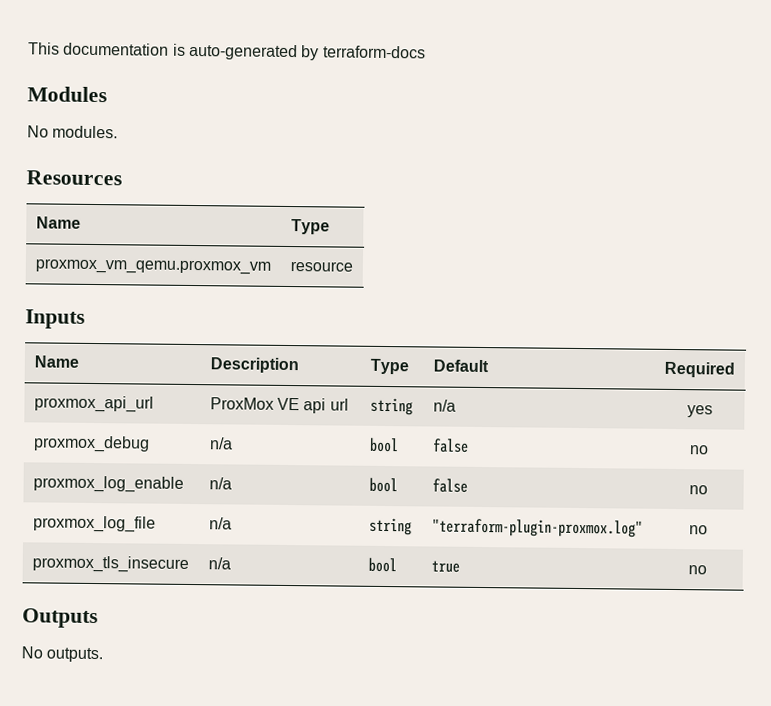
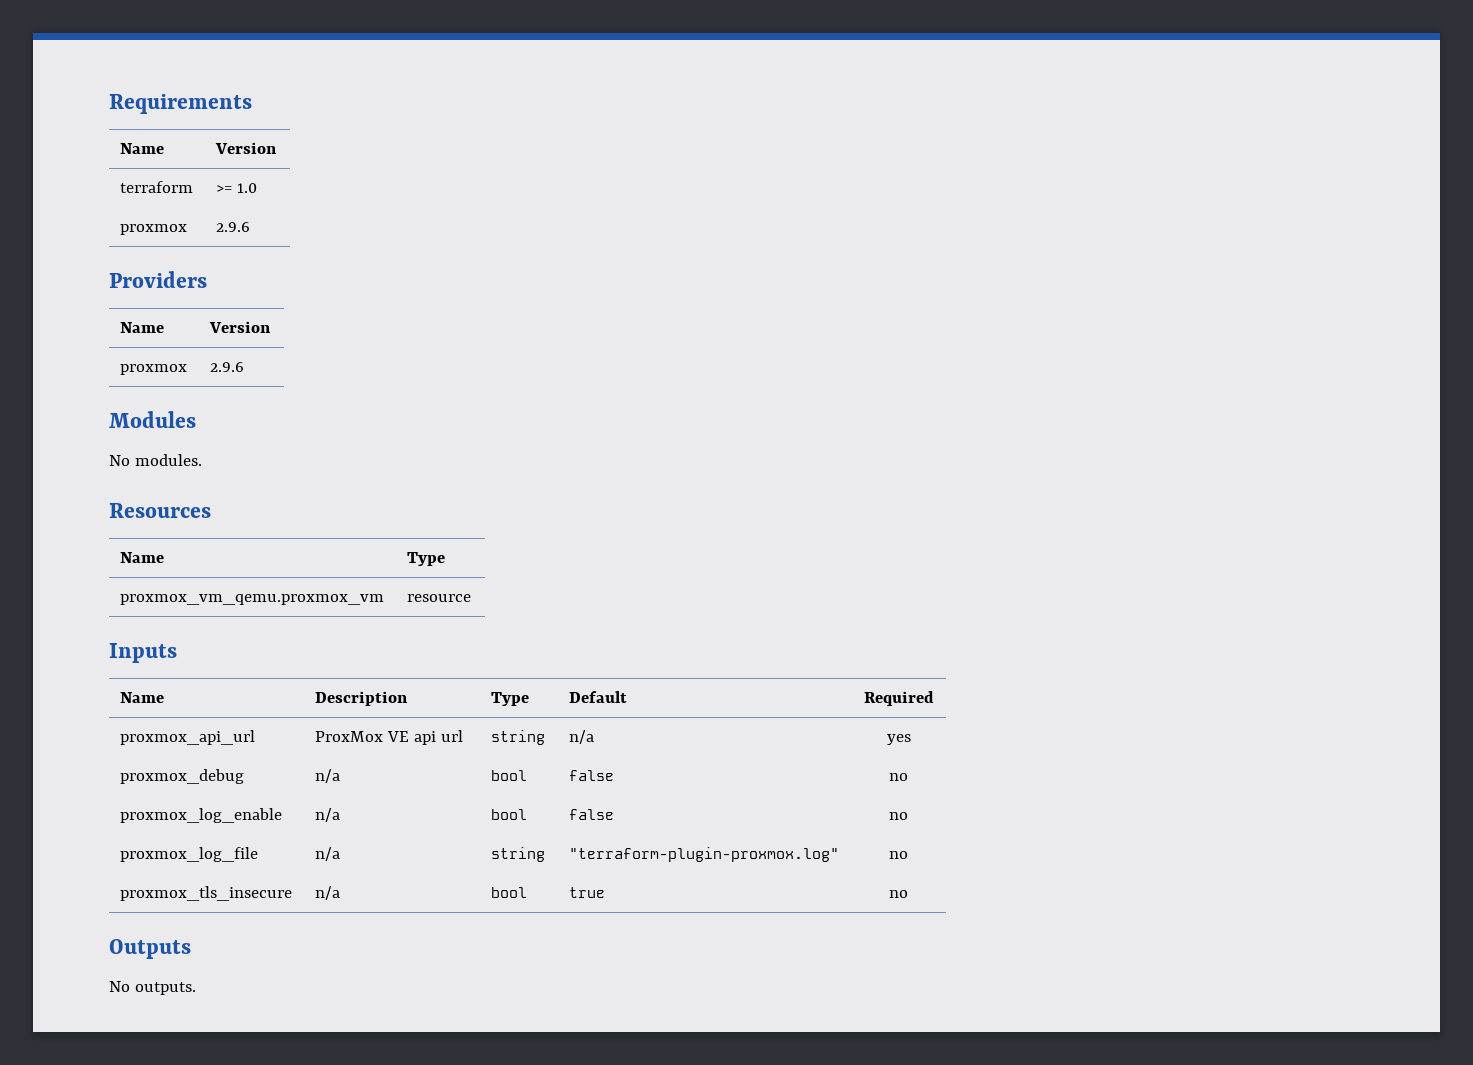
[28,42,426,61] This documentation is auto-generated by terraform-docs -> [109,94,252,114] [120,143,165,154] [215,142,278,154] [120,181,194,193] [216,183,258,193] [120,224,188,235] [216,222,251,232] [109,271,207,288] [120,322,165,333] [209,321,272,333] [120,364,188,375] [210,362,245,372] Requirements // Name | Version // terraform | >= 1.0 // proxmox | 2.9.6 // Providers // Name | Version // proxmox | 2.9.6

